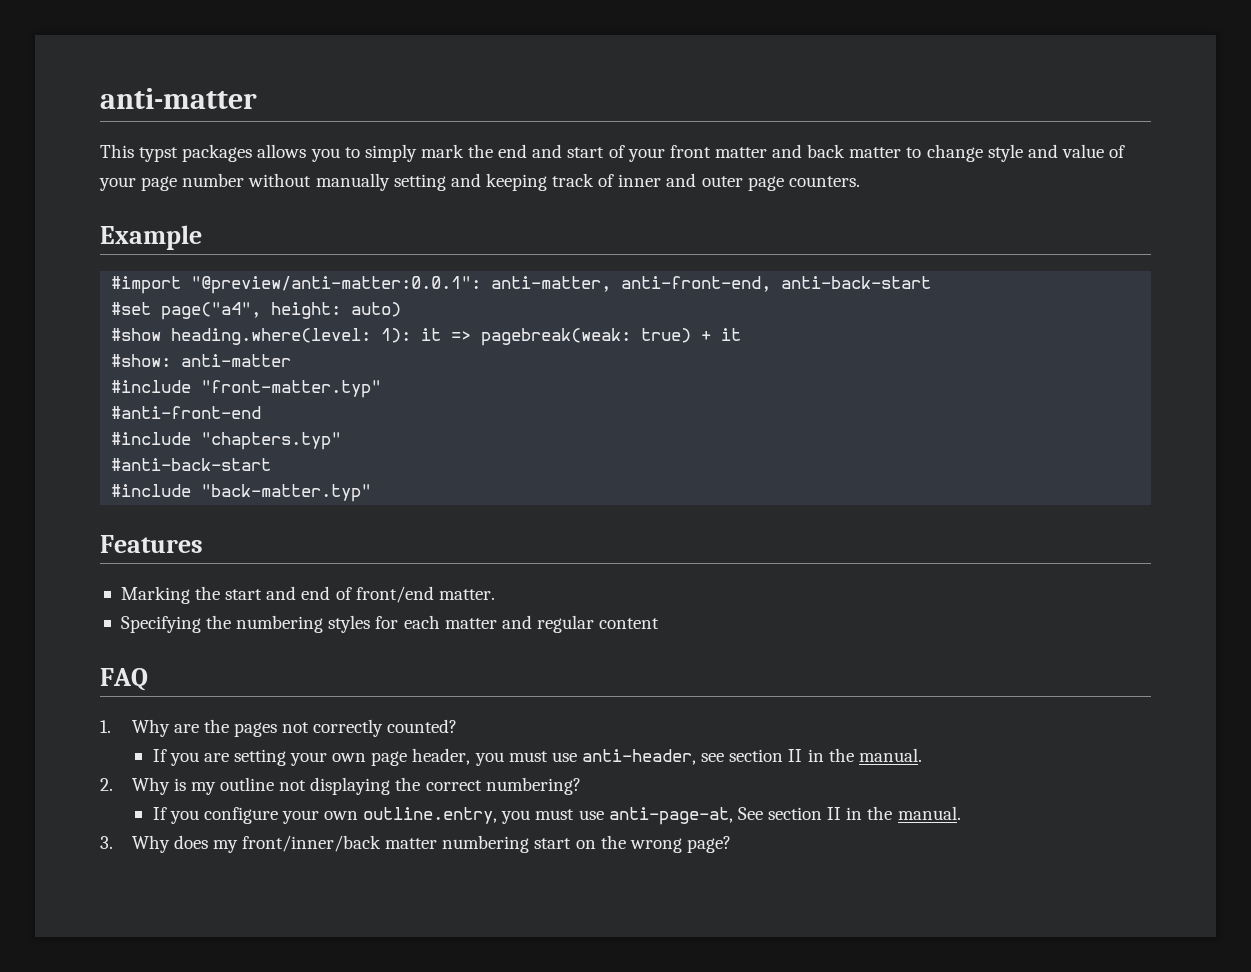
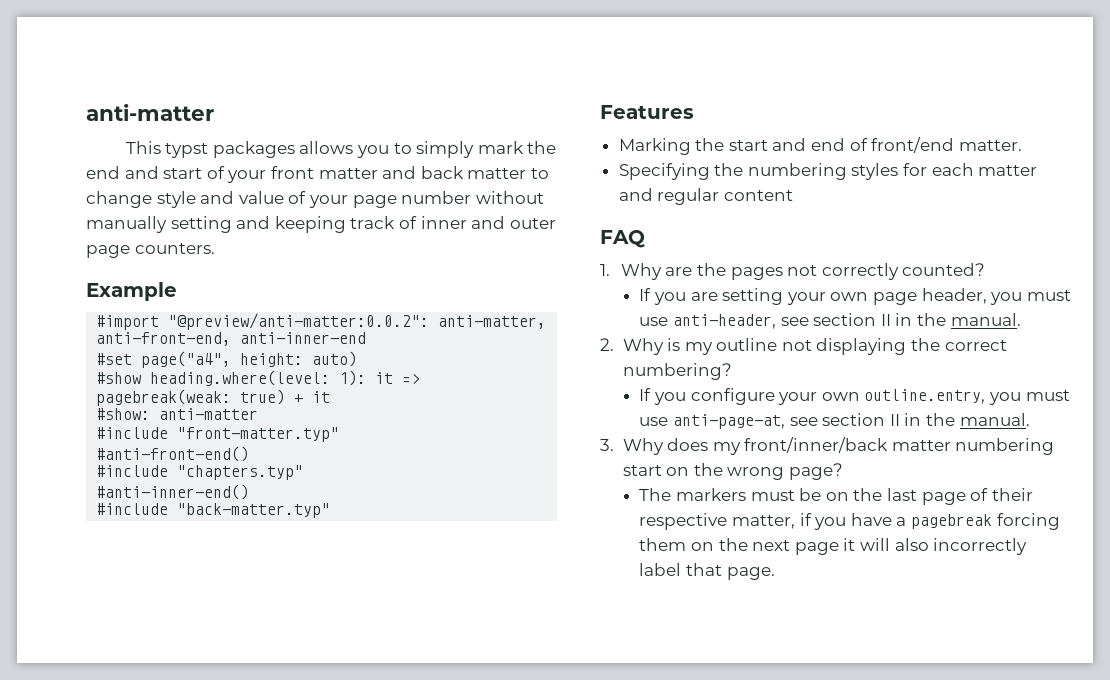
[191,276,482,294] "@preview/anti-matter:0.0.1": -> [168,313,430,330] "@preview/anti-matter:0.0.2":
[781,276,932,289] anti-back-start -> [240,332,367,344] anti-inner-end
[111,406,262,419] #anti-front-end -> [96,446,250,462] #anti-front-end()
[111,458,272,471] #anti-back-start -> [96,484,250,500] #anti-inner-end()
[737,807,763,820] See -> [789,417,818,426] see
(731, 844) none -> [639,488,1033,505] [639,513,1060,530] [639,538,1028,555] [639,563,775,580] // The markers must be on the last page of their respective matter, if you have a pagebreak forcing them on the next page it will also incorrectly label that page.

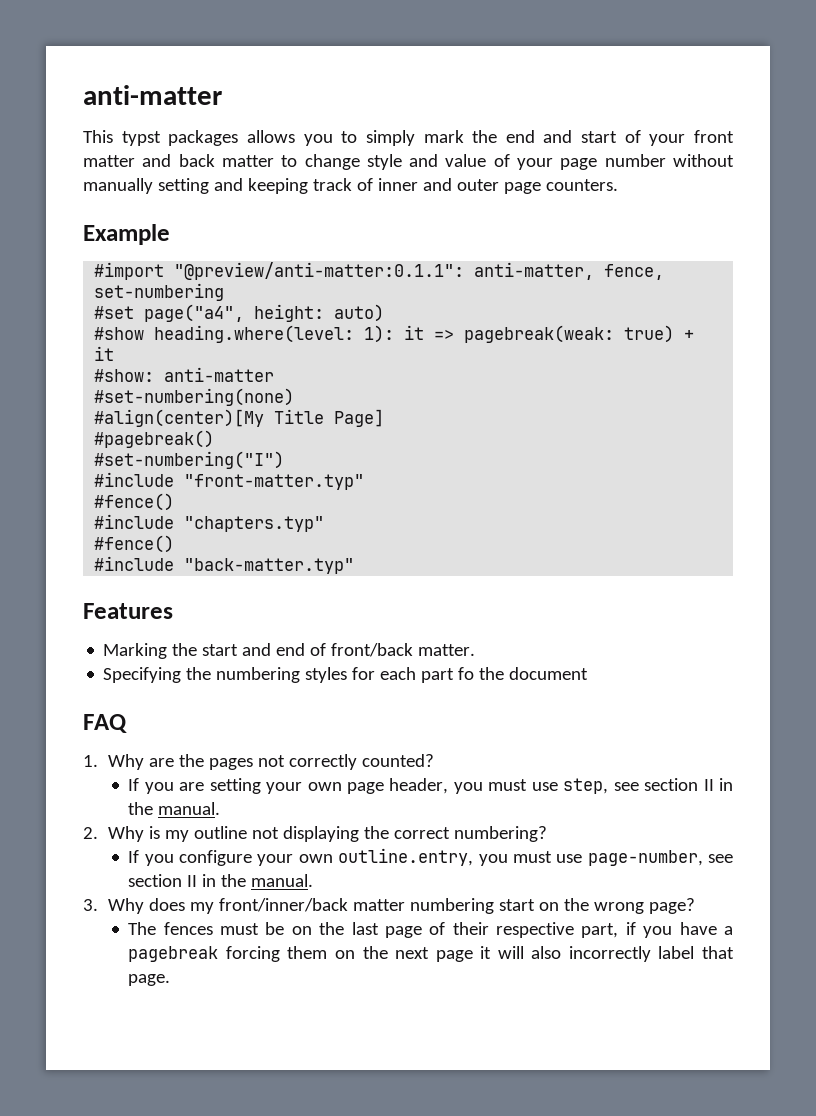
[168,313,547,330] [96,332,367,346] "@preview/anti-matter:0.0.2": anti-matter, anti-front-end, anti-inner-end -> [174,262,665,280] [94,283,225,301] "@preview/anti-matter:0.1.1": anti-matter, fence, set-numbering
(259, 414) none -> [94,388,295,406] [94,409,385,427] [94,430,215,448] [94,451,285,469] // #set-numbering(none) // #align(center)[My Title Page] // #pagebreak() // #set-numbering("I")
[96,446,250,462] #anti-front-end() -> [94,493,175,511] #fence()
[96,484,250,500] #anti-inner-end() -> [94,535,175,553] #fence()
[871,137,955,153] front/end -> [331,643,414,657] front/back
[978,165,1038,176] [618,188,793,205] matter and regular content -> [421,667,589,683] part fo the document
[673,314,777,329] anti-header, -> [563,778,609,794] step,
[673,414,786,429] anti-page-at, -> [587,850,703,866] page-number,
[676,488,747,501] markers -> [163,922,213,935] fences
[732,515,796,529] matter, -> [581,923,619,938] part,

